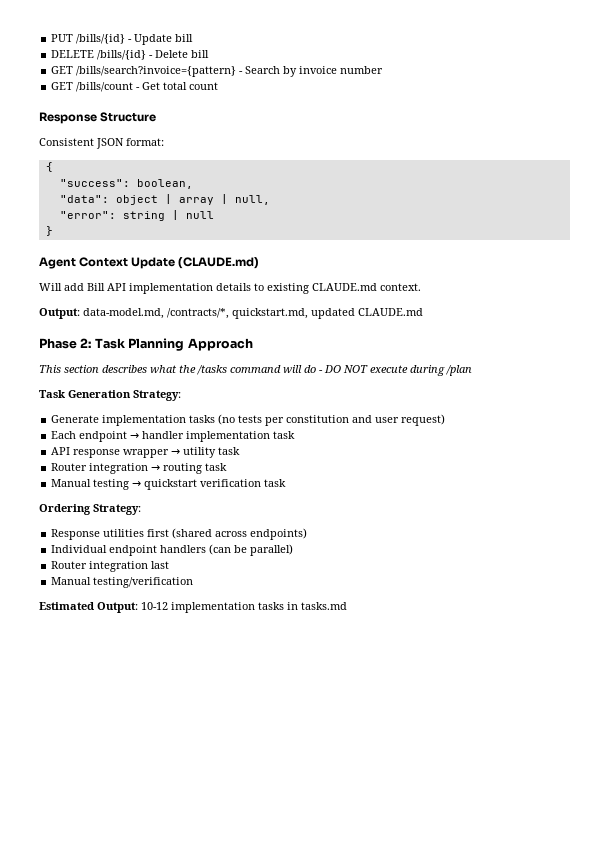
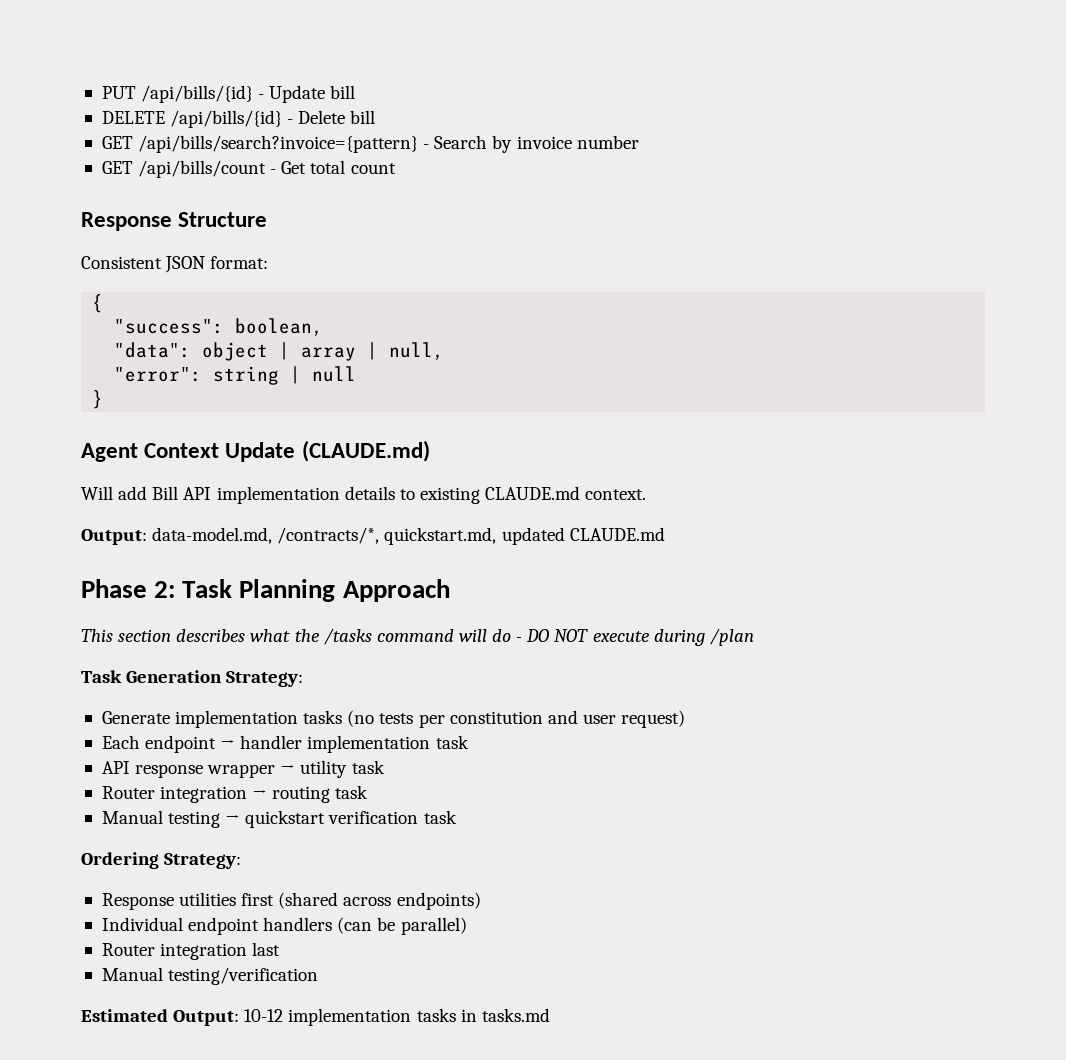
[76,34,126,44] /bills/{id} -> [141,85,254,103] /api/bills/{id}
[97,50,147,60] /bills/{id} -> [170,110,283,128] /api/bills/{id}
[76,66,237,77] /bills/search?invoice={pattern} -> [138,135,419,153] /api/bills/search?invoice={pattern}
[76,82,134,92] /bills/count -> [138,160,267,178] /api/bills/count

